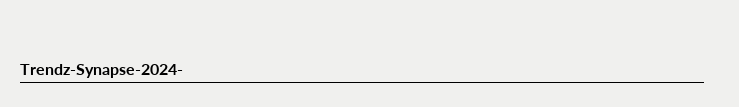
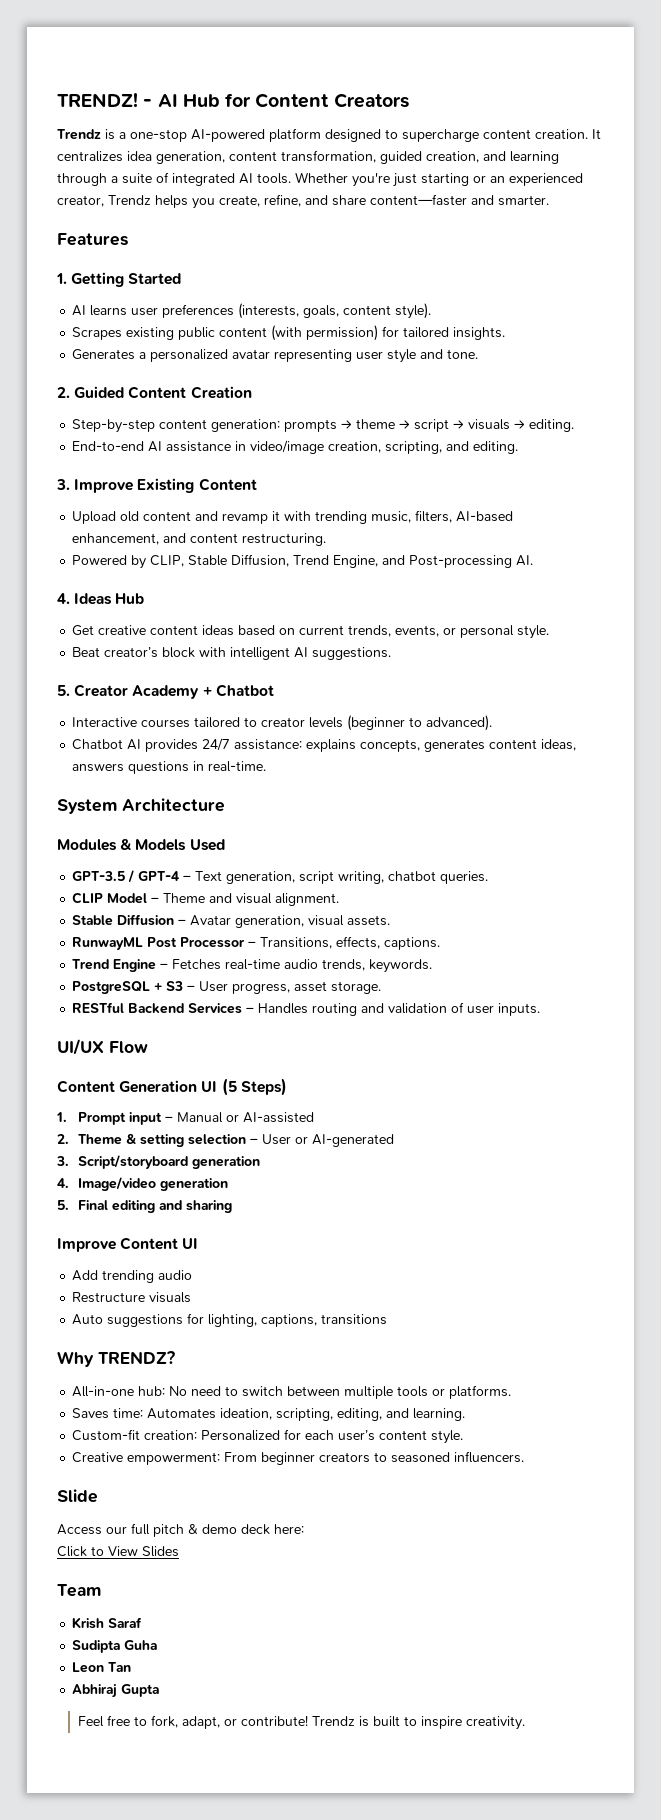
[20,64,183,78] Trendz-Synapse-2024- -> [57,93,409,108] [57,128,601,142] [57,150,559,164] [57,172,583,187] [57,194,549,209] [57,233,128,246] [56,272,182,287] [72,303,432,319] [72,325,506,341] [72,349,479,363] [57,386,252,399] [72,419,575,433] [72,440,519,454] [56,478,257,493] [72,510,514,524] [72,533,327,546] [72,554,534,569] [57,593,145,605] [72,625,550,639] [72,647,392,660] [57,684,274,699] [72,715,493,731] [72,738,577,752] [72,761,267,774] [57,798,225,814] [57,839,225,851] [72,870,489,884] [72,892,340,906] [72,914,391,928] [72,936,441,950] [72,959,433,973] [72,981,382,994] [72,1002,541,1016] [57,1039,148,1055] [57,1078,287,1096] [56,1112,314,1125] [57,1134,394,1147] [56,1155,260,1169] [57,1177,228,1191] [57,1200,232,1213] [57,1237,199,1252] [72,1270,193,1283] [72,1292,192,1303] [72,1313,388,1327] [57,1351,175,1367] [72,1385,512,1399] [72,1408,466,1421] [72,1429,464,1444] [72,1451,525,1465] [57,1489,98,1503] [57,1523,304,1537] [57,1546,179,1557] [57,1584,101,1597] [72,1617,143,1629] [72,1640,158,1653] [72,1662,132,1673] [72,1684,160,1698] [77,1715,525,1730] TRENDZ! - AI Hub for Content Creators // Trendz is a one-stop AI-powered platform designed to supercharge content creation. It centralizes idea generation, content transformation, guided creation, and learning through a suite of integrated AI tools. Whether you're just starting or an experienced creator, Trendz helps you create, refine, and share content—faster and smarter. // Features // 1. Getting Started // AI learns user preferences (interests, goals, content style). // Scrapes existing public content (with permission) for tailored insights. // Generates a personalized avatar representing user style and tone. // 2. Guided Content Creation // Step-by-step content generation: prompts → theme → script → visuals → editing. // End-to-end AI assistance in video/image creation, scripting, and editing. // 3. Improve Existing Content // Upload old content and revamp it with trending music, filters, AI-based enhancement, and content restructuring. // Powered by CLIP, Stable Diffusion, Trend Engine, and Post-processing AI. // 4. Ideas Hub // Get creative content ideas based on current trends, events, or personal style. // Beat creator’s block with intelligent AI suggestions. // 5. Creator Academy + Chatbot // Interactive courses tailored to creator levels (beginner to advanced). // Chatbot AI provides 24/7 assistance: explains concepts, generates content ideas, answers questions in real-time. // System Architecture // Modules & Models Used // GPT-3.5 / GPT-4 – Text generation, script writing, chatbot queries. // CLIP Model – Theme and visual alignment. // Stable Diffusion – Avatar generation, visual assets. // RunwayML Post Processor – Transitions, effects, captions. // Trend Engine – Fetches real-time audio trends, keywords. // PostgreSQL + S3 – User progress, asset storage. // RESTful Backend Services – Handles routing and validation of user inputs. // UI/UX Flow // Content Generation UI (5 Steps) // 1. Prompt input – Manual or AI-assisted // 2. Theme & setting selection – User or AI-generated // 3. Script/storyboard generation // 4. Image/video generation // 5. Final editing and sharing // Improve Content UI // Add trending audio // Restructure visuals // Auto suggestions for lighting, captions, transitions // Why TRENDZ? // All-in-one hub: No need to switch between multiple tools or platforms. // Saves time: Automates ideation, scripting, editing, and learning. // Custom-fit creation: Personalized for each user’s content style. // Creative empowerment: From beginner creators to seasoned influencers. // Slide // Access our full pitch & demo deck here: // Click to View Slides // Team // Krish Saraf // Sudipta Guha // Leon Tan // Abhiraj Gupta // Feel free to fork, adapt, or contribute! Trendz is built to inspire creativity.

